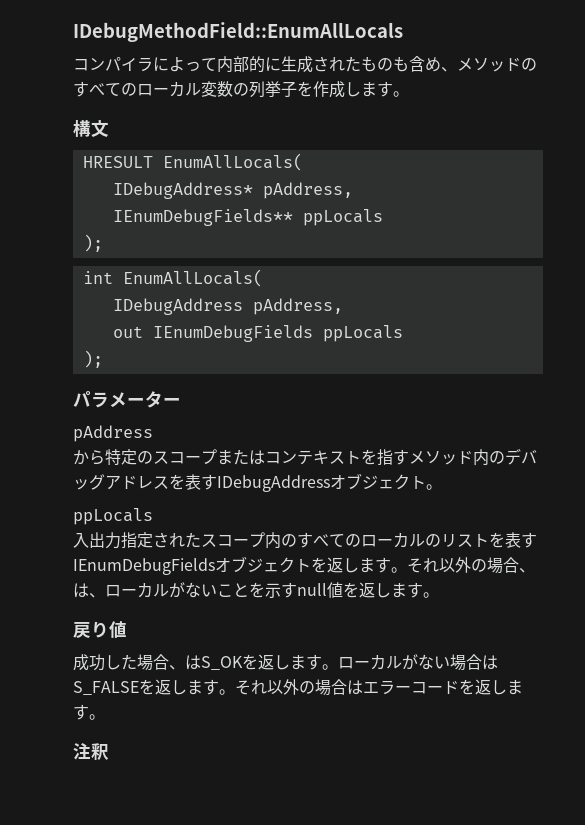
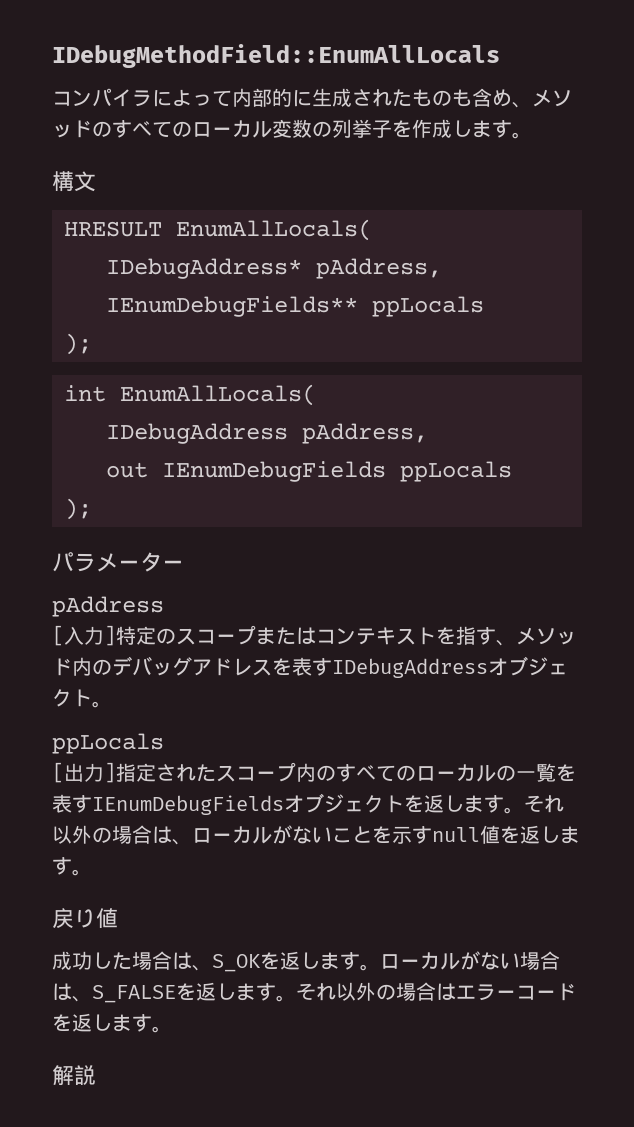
[73,450,105,465] から -> [52,625,116,646] [入力]
(409, 457) none -> [496,640,516,646] 、
[73,532,121,549] 入出力 -> [52,762,116,783] [出力]
[441,534,489,547] リスト -> [516,763,556,782] 一覧
[519,568,535,573] 、 -> (152, 834) none
[169,655,201,670] 、は -> [172,952,212,971] は、
(498, 662) none -> [72,996,92,1002] 、
[73,743,109,760] 注釈 -> [52,1065,96,1086] 解説

